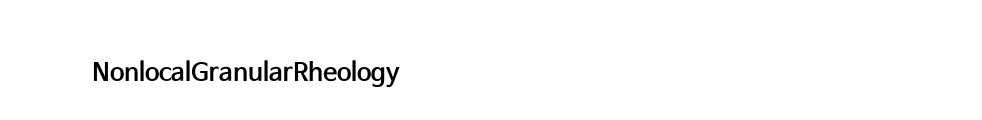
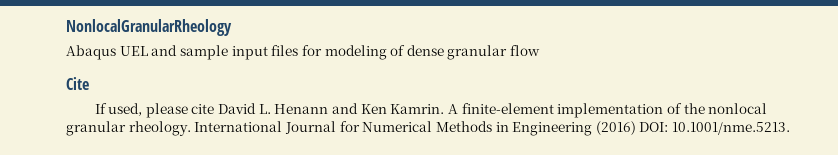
(400, 74) none -> [66,45,541,60] [66,77,89,90] [94,103,768,118] [66,121,791,136] // Abaqus UEL and sample input files for modeling of dense granular flow // Cite // If used, please cite David L. Henann and Ken Kamrin. A finite-element implementation of the nonlocal granular rheology. International Journal for Numerical Methods in Engineering (2016) DOI: 10.1001/nme.5213.

